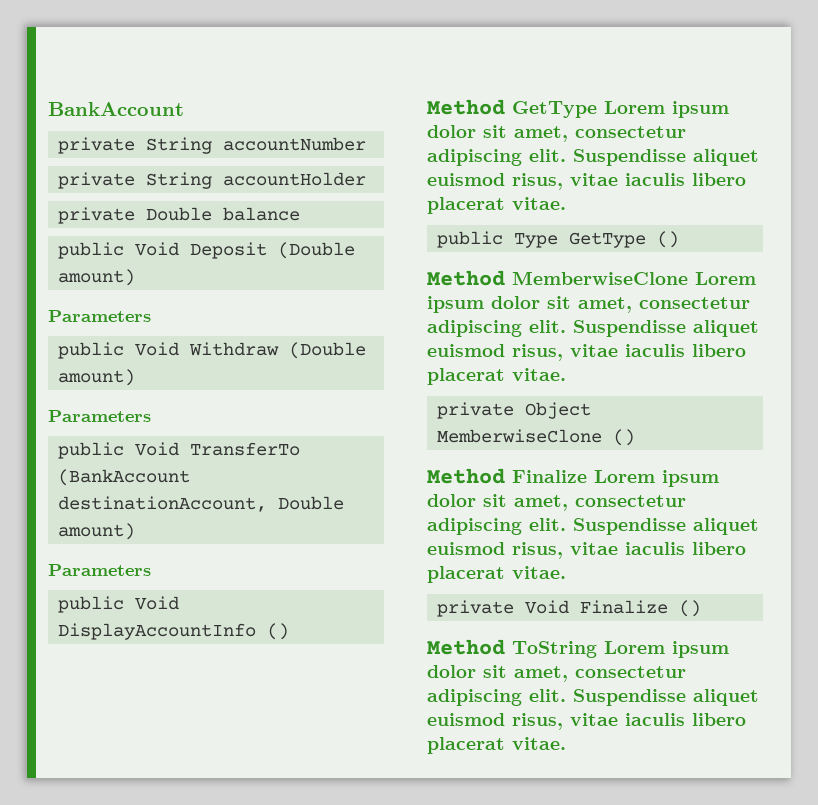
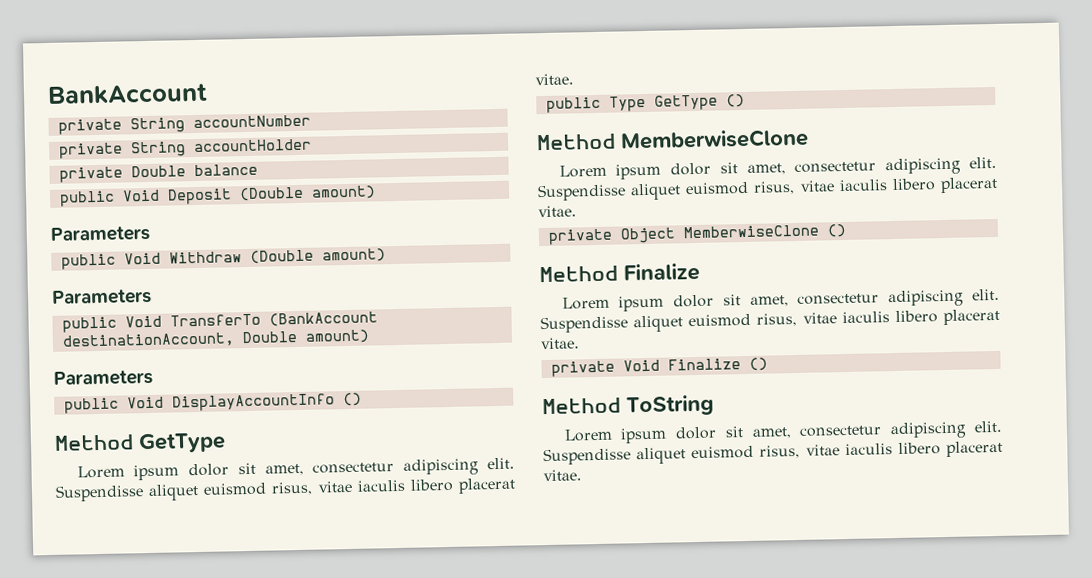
(597, 109) none -> (226, 443) //
(688, 278) none -> (809, 139) //
(587, 476) none -> (700, 272) //
(597, 649) none -> (714, 405) //

